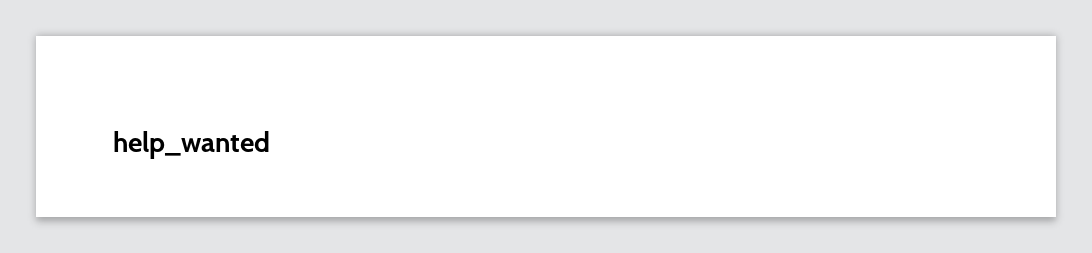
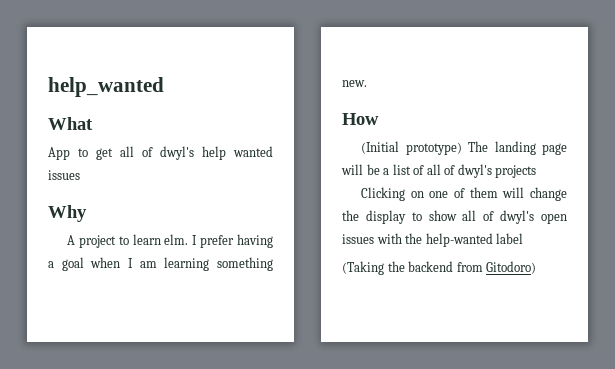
(270, 145) none -> [48,117,93,130] [48,146,273,160] [48,170,80,180] [48,205,87,222] [67,234,274,248] [48,257,273,271] [342,80,367,87] [342,113,379,125] [361,141,567,155] [341,164,537,178] [361,187,567,201] [342,210,567,224] [342,233,524,247] [342,261,537,275] // What // App to get all of dwyl's help wanted issues // Why // A project to learn elm. I prefer having a goal when I am learning something new. // How // (Initial prototype) The landing page will be a list of all of dwyl's projects // Clicking on one of them will change the display to show all of dwyl's open issues with the help-wanted label // (Taking the backend from Gitodoro)

